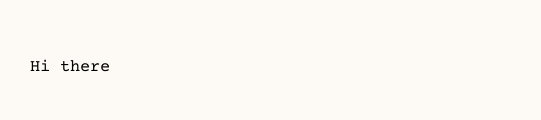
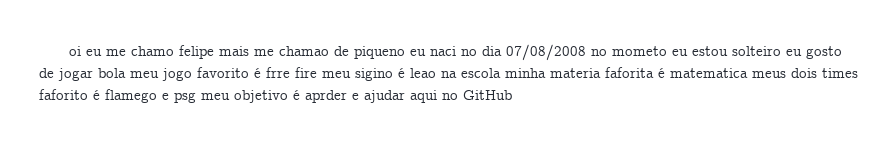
[30,59,110,72] Hi there -> [68,44,842,61] [39,67,858,81] [39,89,512,103] oi eu me chamo felipe mais me chamao de piqueno eu naci no dia 07/08/2008 no mometo eu estou solteiro eu gosto de jogar bola meu jogo favorito é frre fire meu sigino é leao na escola minha materia faforita é matematica meus dois times faforito é flamego e psg meu objetivo é aprder e ajudar aqui no GitHub

